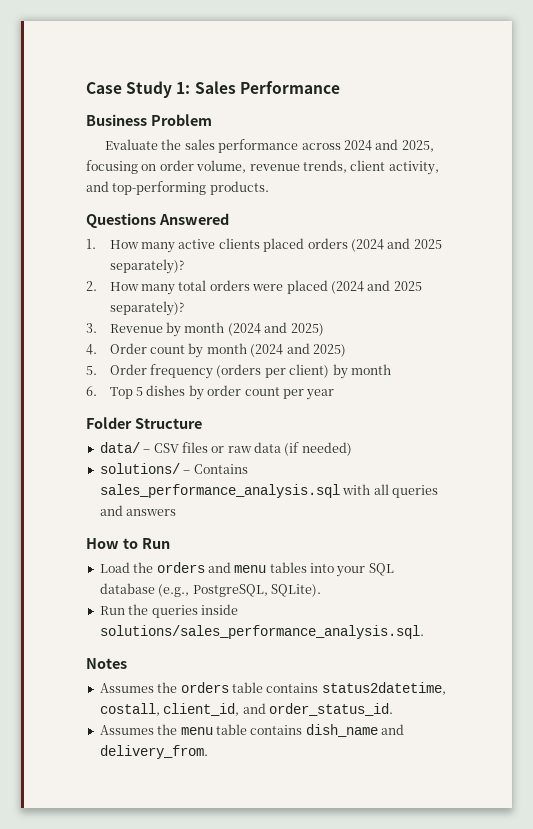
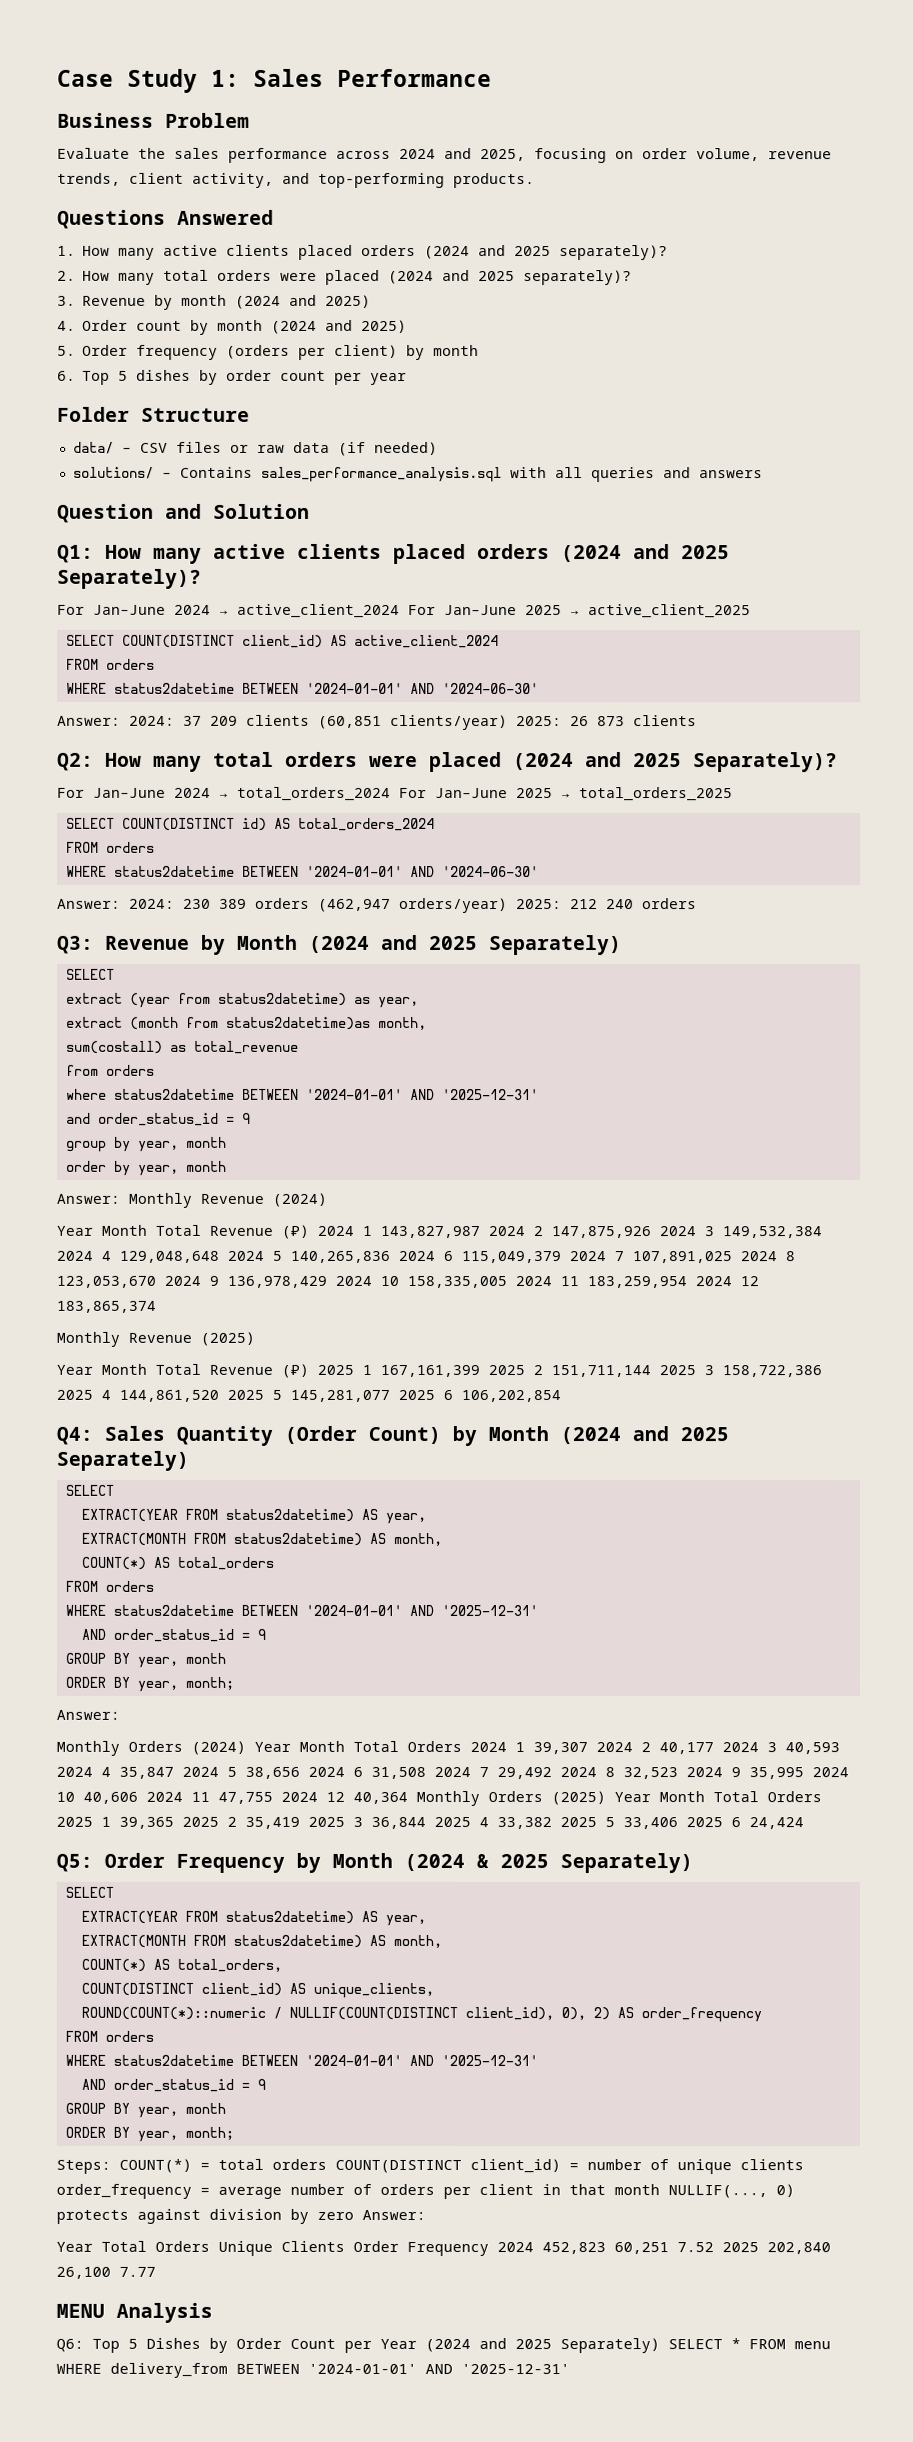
[86,538,170,549] [99,562,394,577] [99,583,321,597] [99,604,238,618] [99,625,424,639] [86,658,127,669] [99,682,446,695] [99,703,393,716] [99,724,404,737] [99,745,208,759] How to Run // Load the orders and menu tables into your SQL database (e.g., PostgreSQL, SQLite). // Run the queries inside solutions/sales_performance_analysis.sql. // Notes // Assumes the orders table contains status2datetime, costall, client_id, and order_status_id. // Assumes the menu table contains dish_name and delivery_from. -> [57,503,310,523] [57,543,730,565] [57,568,202,589] [57,603,751,619] [65,634,499,649] [65,658,155,670] [65,682,539,695] [57,714,697,731] [57,751,838,773] [57,786,733,802] [65,817,435,831] [65,841,155,853] [65,865,539,878] [57,897,697,914] [57,934,622,956] [65,968,115,980] [65,992,419,1008] [65,1016,427,1030] [65,1040,299,1054] [65,1064,155,1076] [65,1088,539,1101] [65,1112,251,1126] [65,1136,227,1152] [65,1160,227,1176] [57,1192,328,1208] [56,1224,822,1239] [56,1250,795,1264] [56,1275,759,1289] [56,1300,156,1313] [56,1331,255,1347] [56,1363,822,1378] [56,1389,561,1403] [56,1425,729,1447] [56,1450,189,1471] [64,1484,114,1496] [80,1508,426,1524] [80,1532,442,1546] [80,1556,274,1570] [64,1580,154,1592] [64,1604,538,1617] [80,1628,266,1642] [64,1652,226,1668] [64,1676,234,1692] [56,1709,120,1720] [56,1740,840,1756] [56,1766,849,1780] [56,1790,822,1807] [56,1816,804,1830] [56,1852,693,1874] [64,1886,114,1898] [80,1910,426,1926] [80,1934,442,1948] [80,1958,282,1972] [80,1982,434,1998] [80,2006,762,2023] [64,2030,154,2042] [64,2054,538,2067] [80,2078,266,2092] [64,2102,226,2118] [64,2126,234,2142] [56,2158,804,2175] [56,2183,795,2200] [56,2208,426,2224] [56,2240,831,2257] [56,2266,156,2279] [56,2302,213,2323] [56,2337,831,2354] [56,2362,570,2378] Question and Solution // Q1: How many active clients placed orders (2024 and 2025 Separately)? // For Jan–June 2024 → active_client_2024 For Jan–June 2025 → active_client_2025 // SELECT COUNT(DISTINCT client_id) AS active_client_2024 // FROM orders // WHERE status2datetime BETWEEN '2024-01-01' AND '2024-06-30' // Answer: 2024: 37 209 clients (60,851 clients/year) 2025: 26 873 clients // Q2: How many total orders were placed (2024 and 2025 Separately)? // For Jan–June 2024 → total_orders_2024 For Jan–June 2025 → total_orders_2025 // SELECT COUNT(DISTINCT id) AS total_orders_2024 // FROM orders // WHERE status2datetime BETWEEN '2024-01-01' AND '2024-06-30' // Answer: 2024: 230 389 orders (462,947 orders/year) 2025: 212 240 orders // Q3: Revenue by Month (2024 and 2025 Separately) // SELECT // extract (year from status2datetime) as year, // extract (month from status2datetime)as month, // sum(costall) as total_revenue // from orders // where status2datetime BETWEEN '2024-01-01' AND '2025-12-31' // and order_status_id = 9 // group by year, month // order by year, month // Answer: Monthly Revenue (2024) // Year Month Total Revenue (₽) 2024 1 143,827,987 2024 2 147,875,926 2024 3 149,532,384 2024 4 129,048,648 2024 5 140,265,836 2024 6 115,049,379 2024 7 107,891,025 2024 8 123,053,670 2024 9 136,978,429 2024 10 158,335,005 2024 11 183,259,954 2024 12 183,865,374 // Monthly Revenue (2025) // Year Month Total Revenue (₽) 2025 1 167,161,399 2025 2 151,711,144 2025 3 158,722,386 2025 4 144,861,520 2025 5 145,281,077 2025 6 106,202,854 // Q4: Sales Quantity (Order Count) by Month (2024 and 2025 Separately) // SELECT // EXTRACT(YEAR FROM status2datetime) AS year, // EXTRACT(MONTH FROM status2datetime) AS month, // COUNT(*) AS total_orders // FROM orders // WHERE status2datetime BETWEEN '2024-01-01' AND '2025-12-31' // AND order_status_id = 9 // GROUP BY year, month // ORDER BY year, month; // Answer: // Monthly Orders (2024) Year Month Total Orders 2024 1 39,307 2024 2 40,177 2024 3 40,593 2024 4 35,847 2024 5 38,656 2024 6 31,508 2024 7 29,492 2024 8 32,523 2024 9 35,995 2024 10 40,606 2024 11 47,755 2024 12 40,364 Monthly Orders (2025) Year Month Total Orders 2025 1 39,365 2025 2 35,419 2025 3 36,844 2025 4 33,382 2025 5 33,406 2025 6 24,424 // Q5: Order Frequency by Month (2024 & 2025 Separately) // SELECT // EXTRACT(YEAR FROM status2datetime) AS year, // EXTRACT(MONTH FROM status2datetime) AS month, // COUNT(*) AS total_orders, // COUNT(DISTINCT client_id) AS unique_clients, // ROUND(COUNT(*)::numeric / NULLIF(COUNT(DISTINCT client_id), 0), 2) AS order_frequency // FROM orders // WHERE status2datetime BETWEEN '2024-01-01' AND '2025-12-31' // AND order_status_id = 9 // GROUP BY year, month // ORDER BY year, month; // Steps: COUNT(*) = total orders COUNT(DISTINCT client_id) = number of unique clients order_frequency = average number of orders per client in that month NULLIF(..., 0) protects against division by zero Answer: // Year Total Orders Unique Clients Order Frequency 2024 452,823 60,251 7.52 2025 202,840 26,100 7.77 // MENU Analysis // Q6: Top 5 Dishes by Order Count per Year (2024 and 2025 Separately) SELECT * FROM menu WHERE delivery_from BETWEEN '2024-01-01' AND '2025-12-31'

